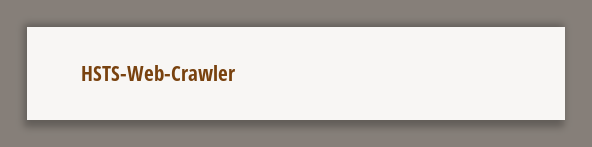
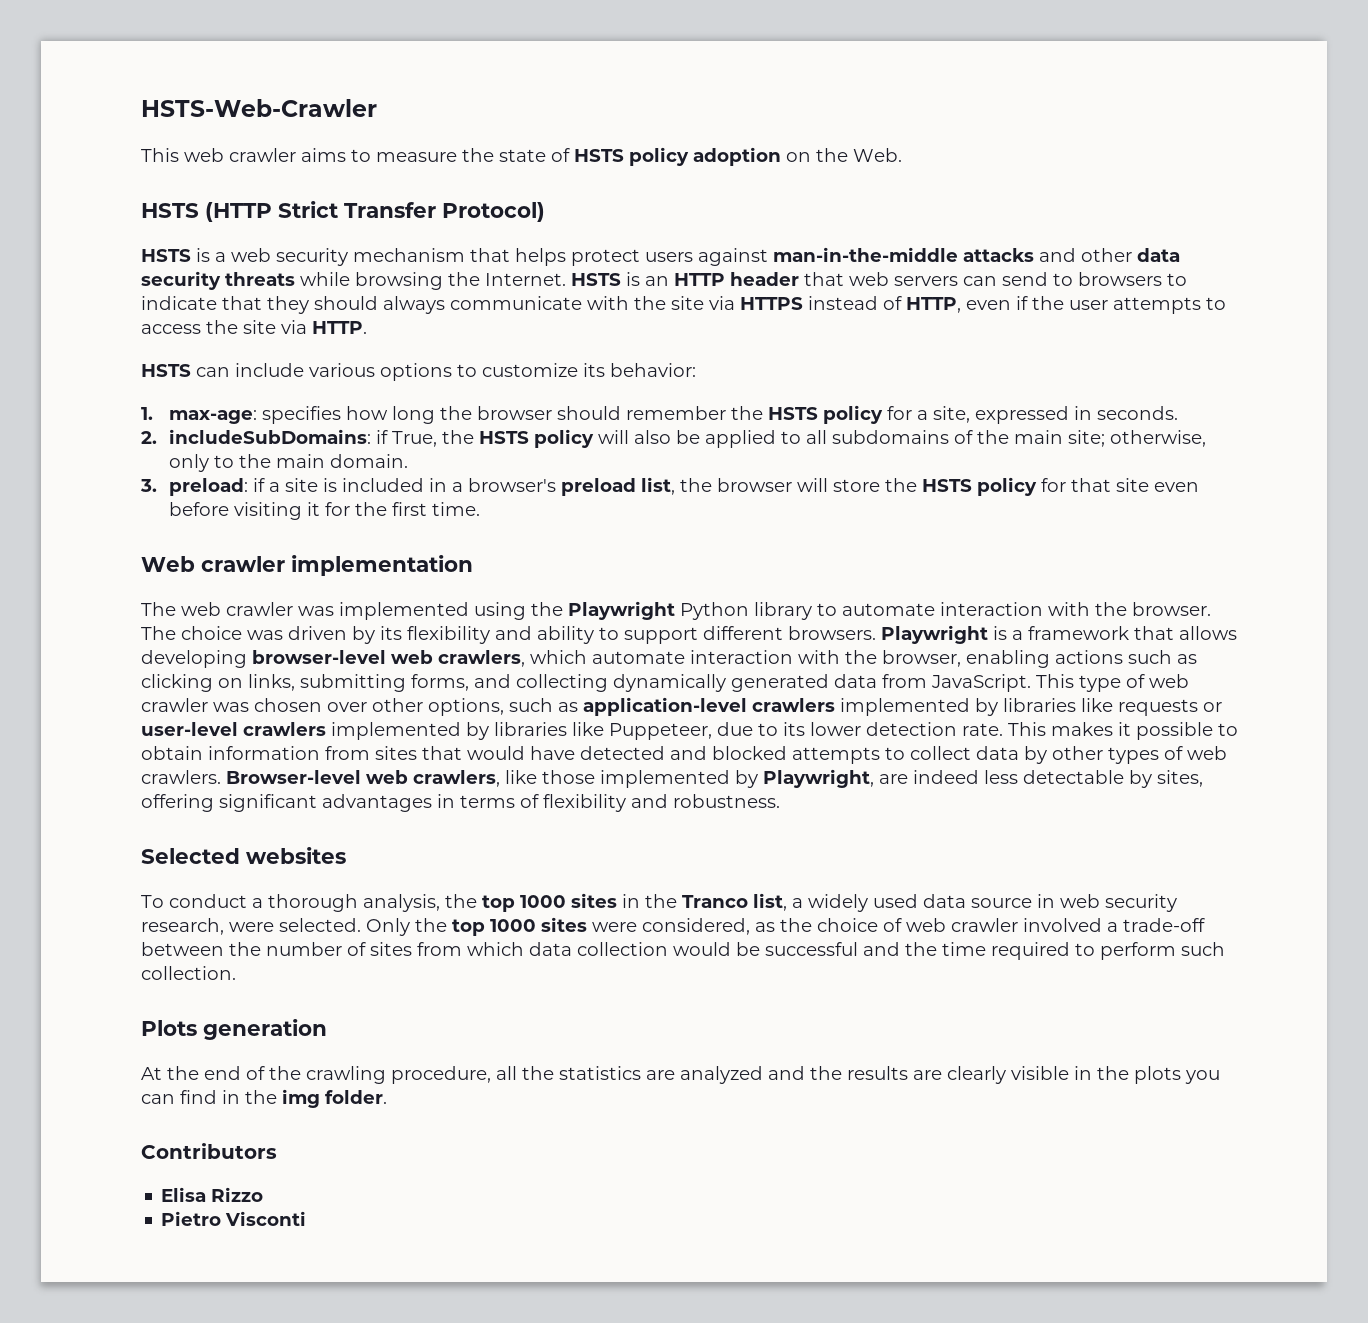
(236, 73) none -> [141,147,902,166] [141,201,545,222] [141,247,1180,266] [141,271,1187,290] [141,296,1226,314] [141,320,367,334] [141,363,696,381] [141,405,1179,424] [141,429,1207,448] [169,454,409,472] [140,477,1200,496] [169,502,481,520] [141,555,473,576] [141,601,1211,620] [141,625,1237,644] [141,650,1197,668] [141,674,1189,692] [141,697,1222,716] [141,722,1238,740] [141,746,1227,764] [141,769,1203,788] [141,794,780,812] [141,847,346,864] [141,893,1177,912] [141,917,1205,936] [141,942,1225,960] [141,966,236,980] [141,1019,327,1040] [141,1066,1220,1084] [141,1089,387,1108] [141,1143,277,1159] [161,1187,264,1202] [161,1211,307,1226] // This web crawler aims to measure the state of HSTS policy adoption on the Web. // HSTS (HTTP Strict Transfer Protocol) // HSTS is a web security mechanism that helps protect users against man-in-the-middle attacks and other data security threats while browsing the Internet. HSTS is an HTTP header that web servers can send to browsers to indicate that they should always communicate with the site via HTTPS instead of HTTP, even if the user attempts to access the site via HTTP. // HSTS can include various options to customize its behavior: // 1. max-age: specifies how long the browser should remember the HSTS policy for a site, expressed in seconds. // 2. includeSubDomains: if True, the HSTS policy will also be applied to all subdomains of the main site; otherwise, only to the main domain. // 3. preload: if a site is included in a browser's preload list, the browser will store the HSTS policy for that site even before visiting it for the first time. // Web crawler implementation // The web crawler was implemented using the Playwright Python library to automate interaction with the browser. The choice was driven by its flexibility and ability to support different browsers. Playwright is a framework that allows developing browser-level web crawlers, which automate interaction with the browser, enabling actions such as clicking on links, submitting forms, and collecting dynamically generated data from JavaScript. This type of web crawler was chosen over other options, such as application-level crawlers implemented by libraries like requests or user-level crawlers implemented by libraries like Puppeteer, due to its lower detection rate. This makes it possible to obtain information from sites that would have detected and blocked attempts to collect data by other types of web crawlers. Browser-level web crawlers, like those implemented by Playwright, are indeed less detectable by sites, offering significant advantages in terms of flexibility and robustness. // Selected websites // To conduct a thorough analysis, the top 1000 sites in the Tranco list, a widely used data source in web security research, were selected. Only the top 1000 sites were considered, as the choice of web crawler involved a trade-off between the number of sites from which data collection would be successful and the time required to perform such collection. // Plots generation // At the end of the crawling procedure, all the statistics are analyzed and the results are clearly visible in the plots you can find in the img folder. // Contributors // Elisa Rizzo // Pietro Visconti

